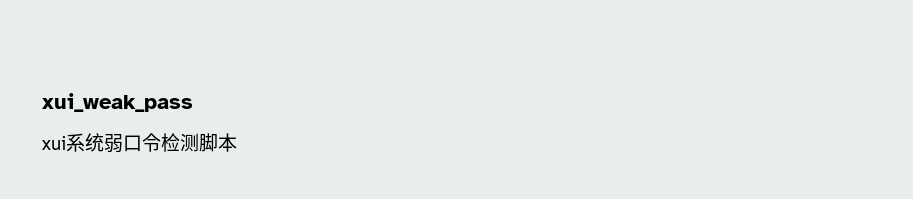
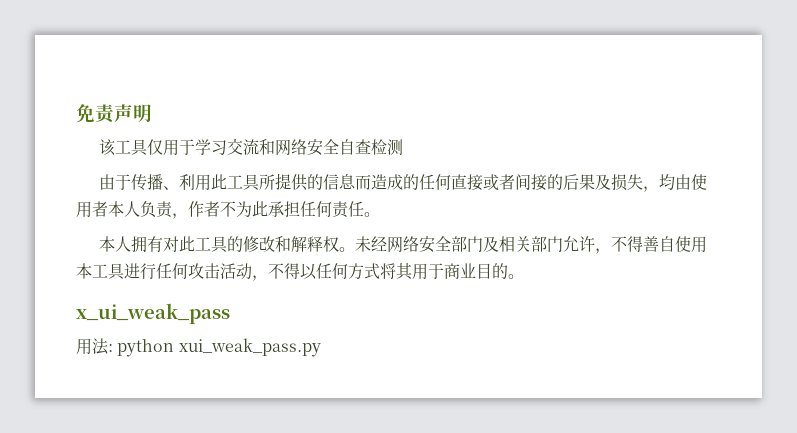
[42,93,193,112] [42,133,237,153] xui_weak_pass // xui系统弱口令检测脚本 -> [76,104,152,124] [98,138,403,156] [98,173,707,192] [76,201,380,219] [98,236,707,254] [76,263,524,281] [76,303,230,324] [76,338,321,357] 免责声明 // 该工具仅用于学习交流和网络安全自查检测 // 由于传播、利用此工具所提供的信息而造成的任何直接或者间接的后果及损失，均由使用者本人负责，作者不为此承担任何责任。 // 本人拥有对此工具的修改和解释权。未经网络安全部门及相关部门允许，不得善自使用本工具进行任何攻击活动，不得以任何方式将其用于商业目的。 // x_ui_weak_pass // 用法: python xui_weak_pass.py

